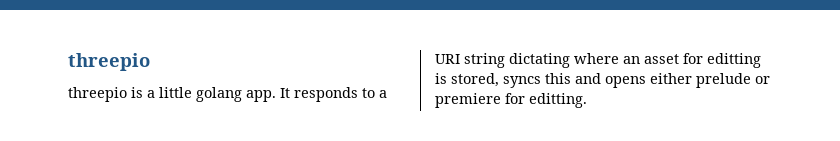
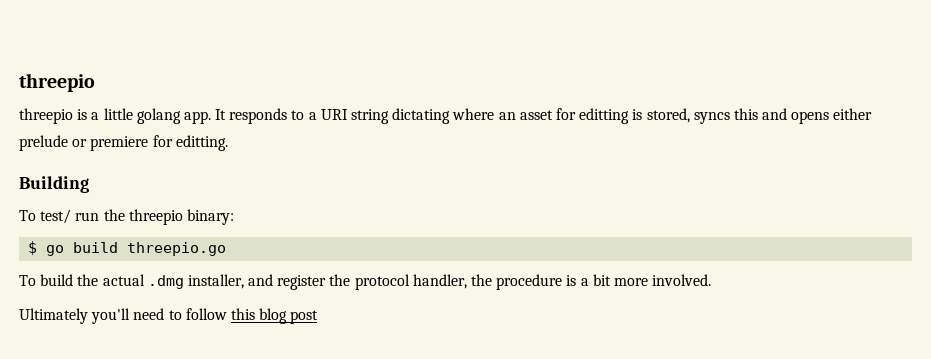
(587, 100) none -> [19,176,89,193] [19,209,234,225] [28,241,227,256] [19,274,712,290] [19,308,319,324] // Building // To test/ run the threepio binary: // $ go build threepio.go // To build the actual .dmg installer, and register the protocol handler, the procedure is a bit more involved. // Ultimately you'll need to follow this blog post

